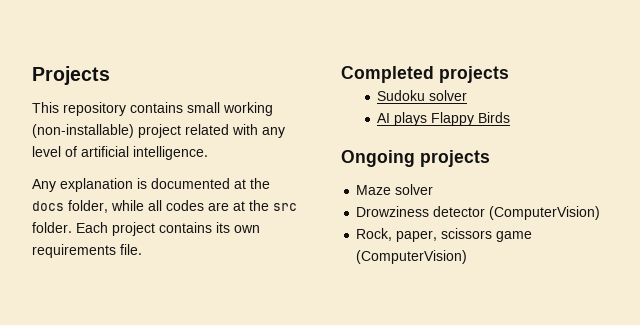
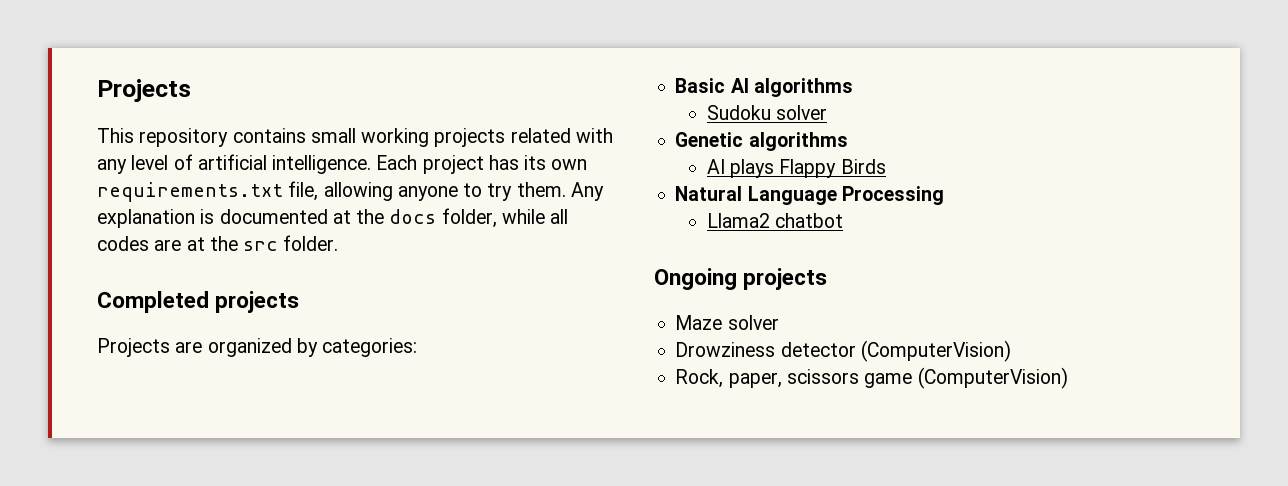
[32,124,181,138] (non-installable) project -> [434,128,506,147] projects
(208, 153) // -> [376,155,588,174] [97,181,566,202] Each project has its own requirements.txt file, allowing anyone to try them.
[76,222,260,236] [32,244,142,258] [341,66,509,83] Each project contains its own requirements file. // Completed projects -> [97,291,300,313] [97,338,418,357] [675,78,853,97] // Completed projects // Projects are organized by categories: // Basic AI algorithms
(468, 95) none -> [675,132,848,151] // Genetic algorithms
(511, 117) none -> [675,186,944,205] [706,213,844,228] // Natural Language Processing // Llama2 chatbot

